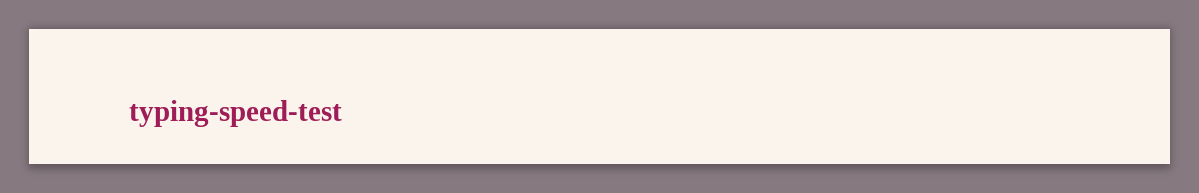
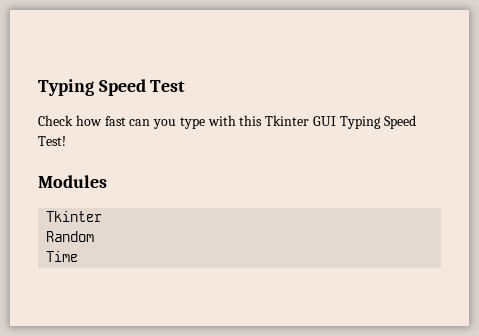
[129,100,342,127] typing-speed-test -> [38,79,186,96] [38,115,416,129] [38,136,66,146] [38,175,107,188] [46,211,103,222] [46,231,95,242] [46,251,79,262] Typing Speed Test // Check how fast can you type with this Tkinter GUI Typing Speed Test! // Modules // Tkinter // Random // Time

